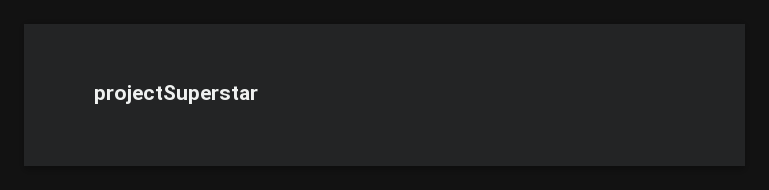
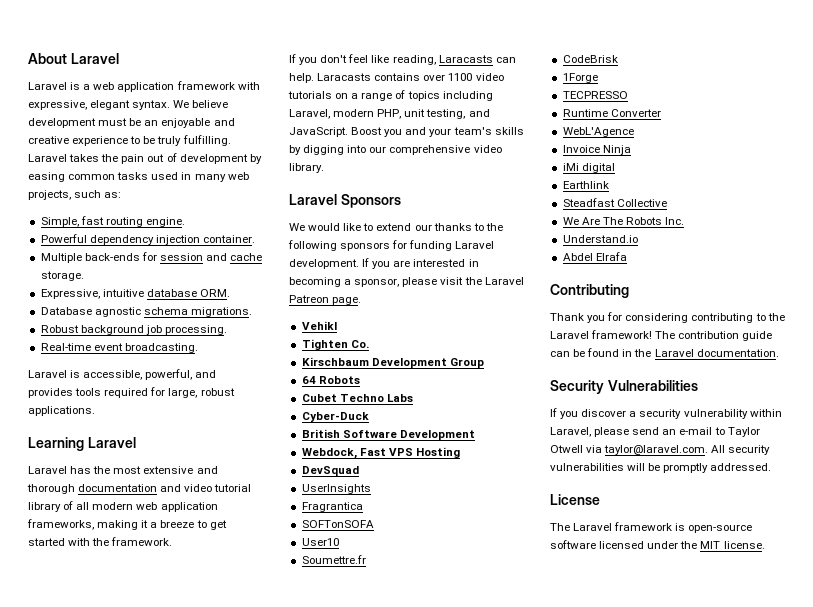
[94,85,258,104] projectSuperstar -> [28,53,119,64] [28,81,260,92] [28,100,229,110] [28,118,235,128] [28,135,231,146] [28,153,262,164] [28,172,249,182] [28,190,122,200] [40,216,185,227] [40,234,255,245] [40,252,263,263] [40,271,84,281] [40,289,230,299] [40,307,252,317] [40,325,227,335] [40,343,198,353] [28,369,217,380] [28,387,235,398] [28,406,95,416] [28,437,136,451] [28,466,218,474] [27,484,252,494] [28,501,218,512] [27,519,227,530] [28,537,173,546] [289,54,516,65] [289,73,504,83] [288,90,493,101] [289,109,490,119] [289,127,524,137] [289,145,502,155] [289,163,324,173] [289,194,401,208] [289,223,503,231] [288,240,495,251] [289,258,479,269] [289,277,524,287] [289,295,362,305] [301,321,337,330] [301,339,369,350] [301,357,484,368] [301,376,360,384] [301,394,413,402] [301,412,369,422] [301,429,475,440] [301,447,460,459] [301,466,359,476] [301,484,371,494] [301,502,363,512] [301,520,374,528] [301,538,339,546] [301,555,366,564] [562,55,618,63] [562,73,598,83] [562,91,628,99] [562,109,661,117] [562,127,634,137] [562,145,631,155] [562,163,615,173] [562,181,609,189] [562,198,667,207] [562,217,685,225] [562,235,638,243] [562,252,627,261] [550,284,629,298] [550,312,785,323] [550,330,773,341] [550,348,779,357] [550,380,698,394] [550,408,782,419] [550,427,760,437] [550,445,771,455] [550,463,772,473] [550,494,600,505] [550,522,753,533] [550,540,765,549] About Laravel // Laravel is a web application framework with expressive, elegant syntax. We believe development must be an enjoyable and creative experience to be truly fulfilling. Laravel takes the pain out of development by easing common tasks used in many web projects, such as: // Simple, fast routing engine. // Powerful dependency injection container. // Multiple back-ends for session and cache storage. // Expressive, intuitive database ORM. // Database agnostic schema migrations. // Robust background job processing. // Real-time event broadcasting. // Laravel is accessible, powerful, and provides tools required for large, robust applications. // Learning Laravel // Laravel has the most extensive and thorough documentation and video tutorial library of all modern web application frameworks, making it a breeze to get started with the framework. // If you don't feel like reading, Laracasts can help. Laracasts contains over 1100 video tutorials on a range of topics including Laravel, modern PHP, unit testing, and JavaScript. Boost you and your team's skills by digging into our comprehensive video library. // Laravel Sponsors // We would like to extend our thanks to the following sponsors for funding Laravel development. If you are interested in becoming a sponsor, please visit the Laravel Patreon page. // Vehikl // Tighten Co. // Kirschbaum Development Group // 64 Robots // Cubet Techno Labs // Cyber-Duck // British Software Development // Webdock, Fast VPS Hosting // DevSquad // UserInsights // Fragrantica // SOFTonSOFA // User10 // Soumettre.fr // CodeBrisk // 1Forge // TECPRESSO // Runtime Converter // WebL'Agence // Invoice Ninja // iMi digital // Earthlink // Steadfast Collective // We Are The Robots Inc. // Understand.io // Abdel Elrafa // Contributing // Thank you for considering contributing to the Laravel framework! The contribution guide can be found in the Laravel documentation. // Security Vulnerabilities // If you discover a security vulnerability within Laravel, please send an e-mail to Taylor Otwell via taylor@laravel.com. All security vulnerabilities will be promptly addressed. // License // The Laravel framework is open-source software licensed under the MIT license.

